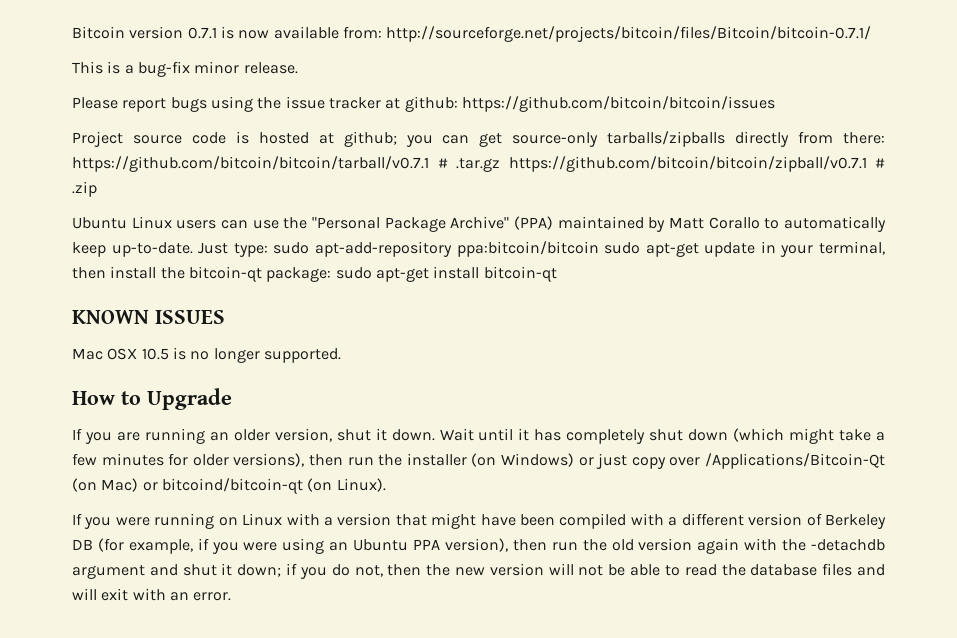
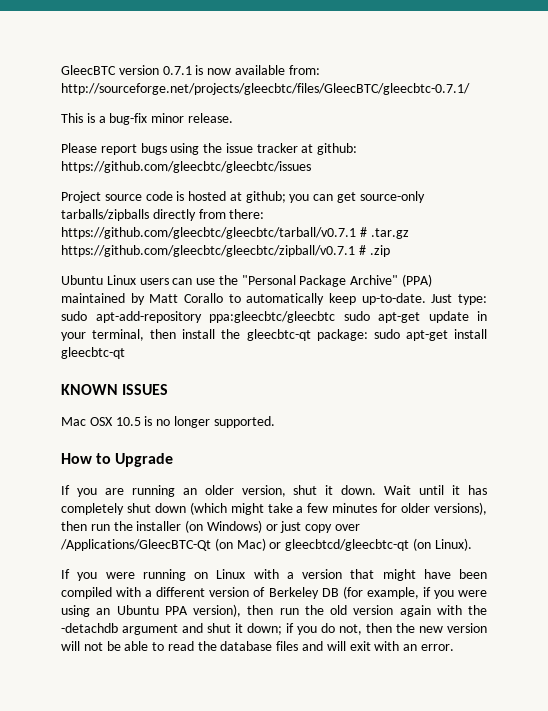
[72,26,125,39] Bitcoin -> [61,65,116,75] GleecBTC
[386,26,872,42] http://sourceforge.net/projects/bitcoin/files/Bitcoin/bitcoin-0.7.1/ -> [61,83,470,95] http://sourceforge.net/projects/gleecbtc/files/GleecBTC/gleecbtc-0.7.1/
[461,96,775,112] https://github.com/bitcoin/bitcoin/issues -> [61,161,311,173] https://github.com/gleecbtc/gleecbtc/issues
[72,156,429,172] https://github.com/bitcoin/bitcoin/tarball/v0.7.1 -> [61,227,356,239] https://github.com/gleecbtc/gleecbtc/tarball/v0.7.1
[508,156,867,172] https://github.com/bitcoin/bitcoin/zipball/v0.7.1 -> [61,245,355,257] https://github.com/gleecbtc/gleecbtc/zipball/v0.7.1
[456,241,599,257] ppa:bitcoin/bitcoin -> [209,311,335,323] ppa:gleecbtc/gleecbtc
[188,266,262,282] bitcoin-qt -> [246,329,311,341] gleecbtc-qt
[483,266,557,282] bitcoin-qt -> [61,347,125,359] gleecbtc-qt
[705,453,886,469] /Applications/Bitcoin-Qt -> [60,539,211,551] /Applications/GleecBTC-Qt
[161,478,303,494] bitcoind/bitcoin-qt -> [285,539,410,551] gleecbtcd/gleecbtc-qt

